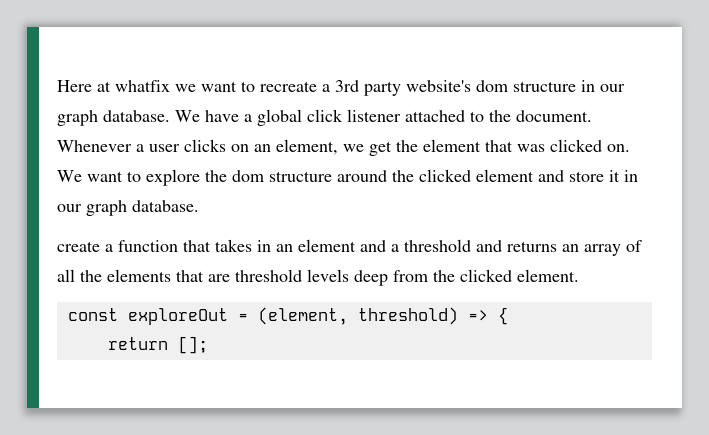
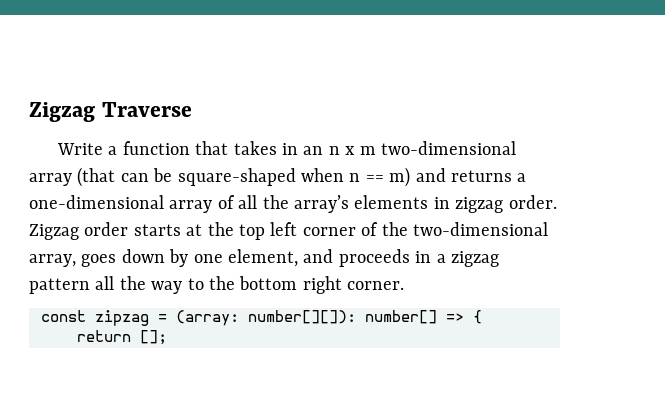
[57,80,625,96] [57,109,592,126] [57,139,630,156] [57,169,638,186] [57,200,199,216] [57,241,100,252] Here at whatfix we want to recreate a 3rd party website's dom structure in our graph database. We have a global click listener attached to the document. Whenever a user clicks on an element, we get the element that was clicked on. We want to explore the dom structure around the clicked element and store it in our graph database. // create -> [29,102,192,122] [56,143,103,155] Zigzag Traverse // Write
[298,239,642,256] [57,269,579,286] [67,307,458,325] element and a threshold and returns an array of all the elements that are threshold levels deep from the clicked element. // const exploreOut = (element, threshold) -> [328,141,516,155] [29,167,527,187] [29,195,557,213] [29,222,548,240] [29,249,499,267] [29,276,405,294] [41,310,437,326] n x m two-dimensional array (that can be square-shaped when n == m) and returns a one-dimensional array of all the array’s elements in zigzag order. Zigzag order starts at the top left corner of the two-dimensional array, goes down by one element, and proceeds in a zigzag pattern all the way to the bottom right corner. // const zipzag = (array: number[][]): number[]

